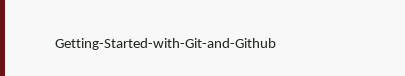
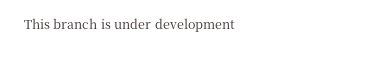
[55,38,276,50] Getting-Started-with-Git-and-Github -> [24,18,235,32] This branch is under development

